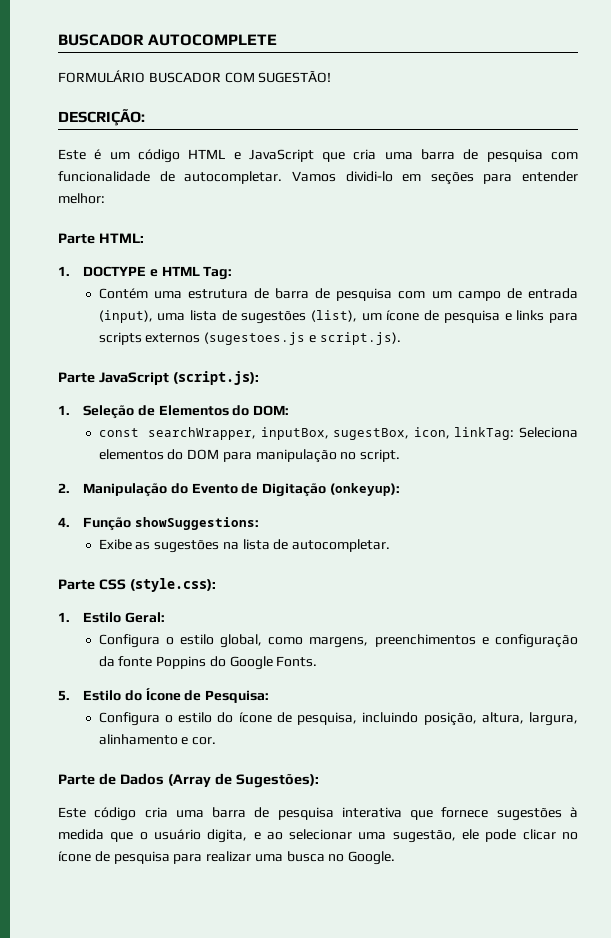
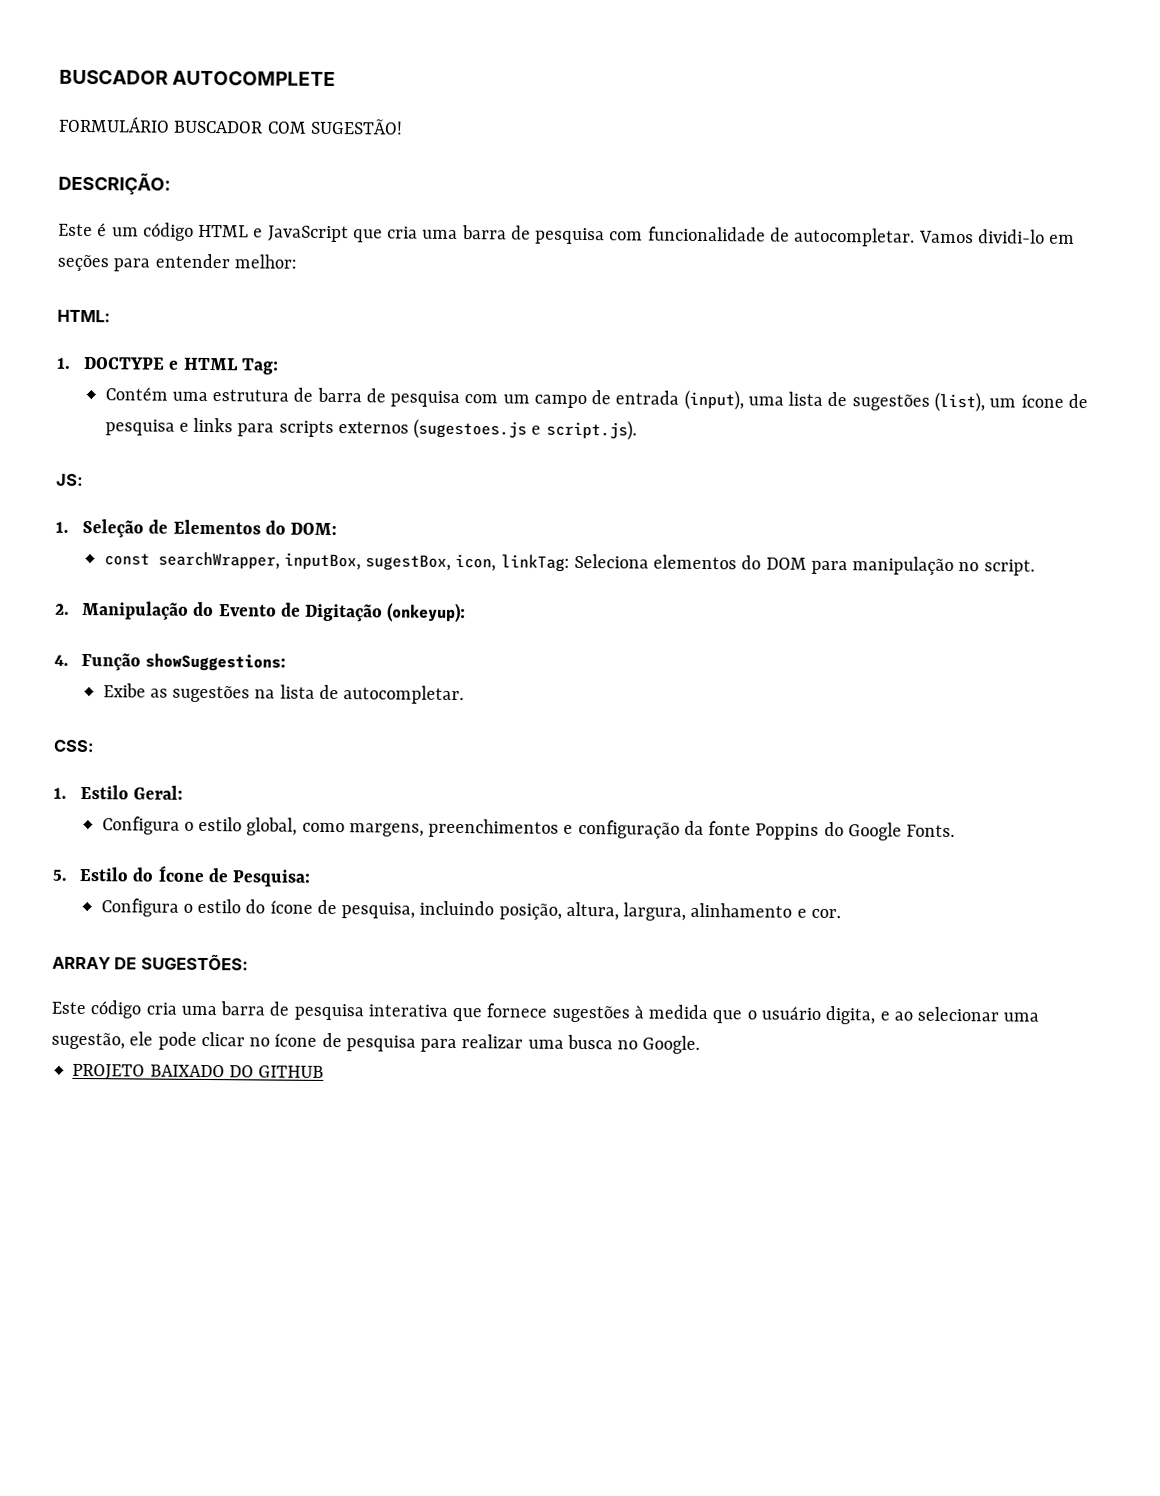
[58,233,95,244] Parte -> (297, 261) none
[58,371,259,386] Parte JavaScript (script.js): -> [56,473,84,487] JS:
[58,578,216,592] Parte CSS (style.css): -> [53,739,95,753] CSS:
[58,773,319,788] Parte de Dados (Array de Sugestões): -> [52,953,249,971] ARRAY DE SUGESTÕES:
(396, 858) none -> [72,1063,325,1080] // PROJETO BAIXADO DO GITHUB

